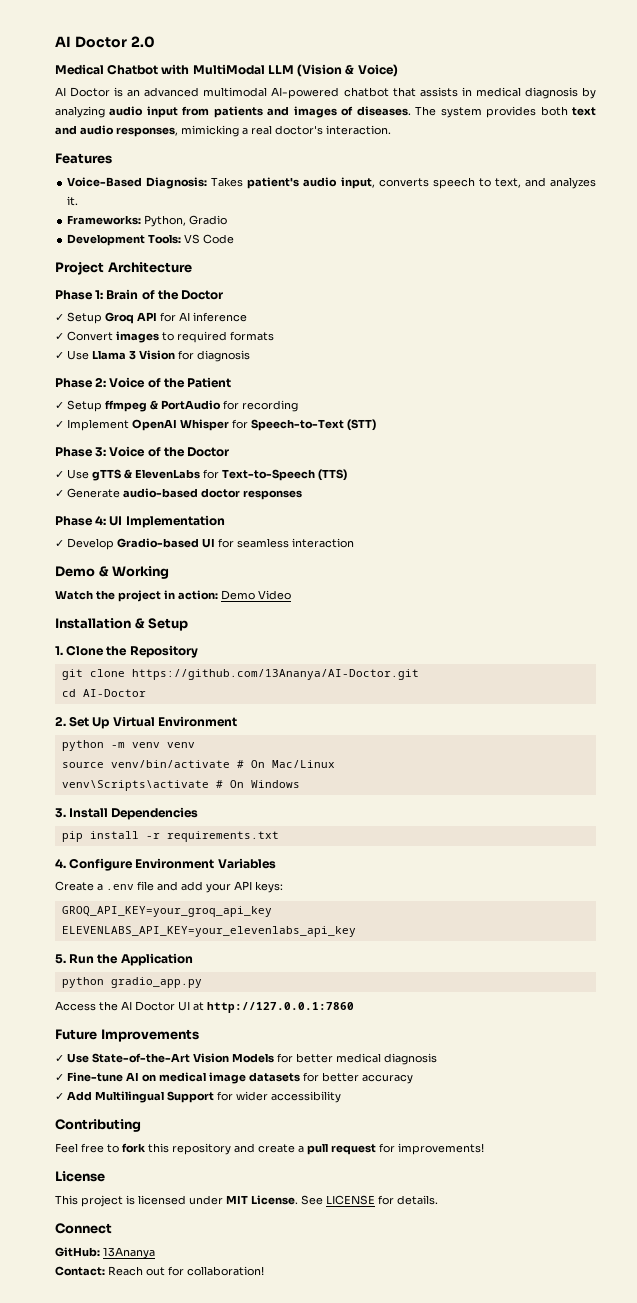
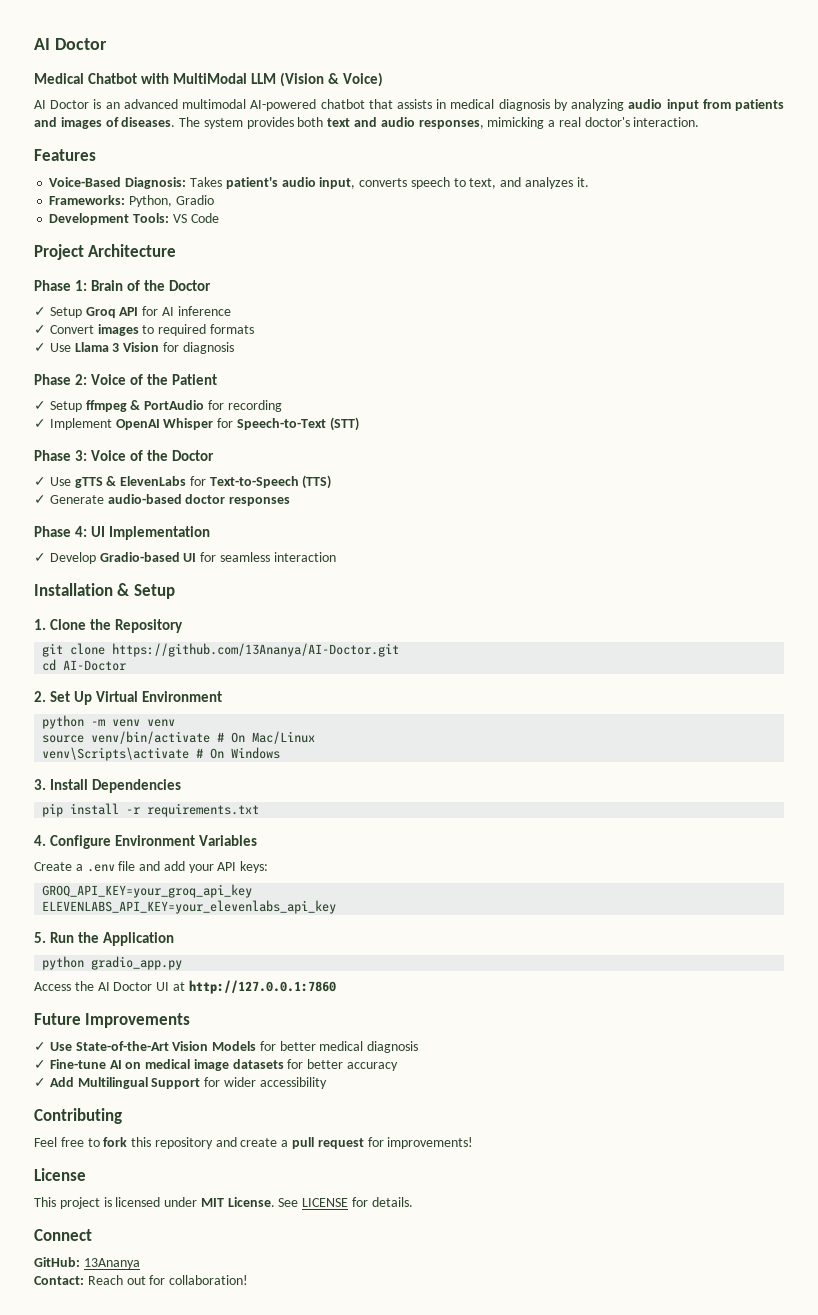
[55,36,155,48] AI Doctor 2.0 -> [34,38,107,50] AI Doctor
[55,566,170,579] [55,590,291,602] // Demo & Working // Watch the project in action: Demo Video -> (336, 557) none

